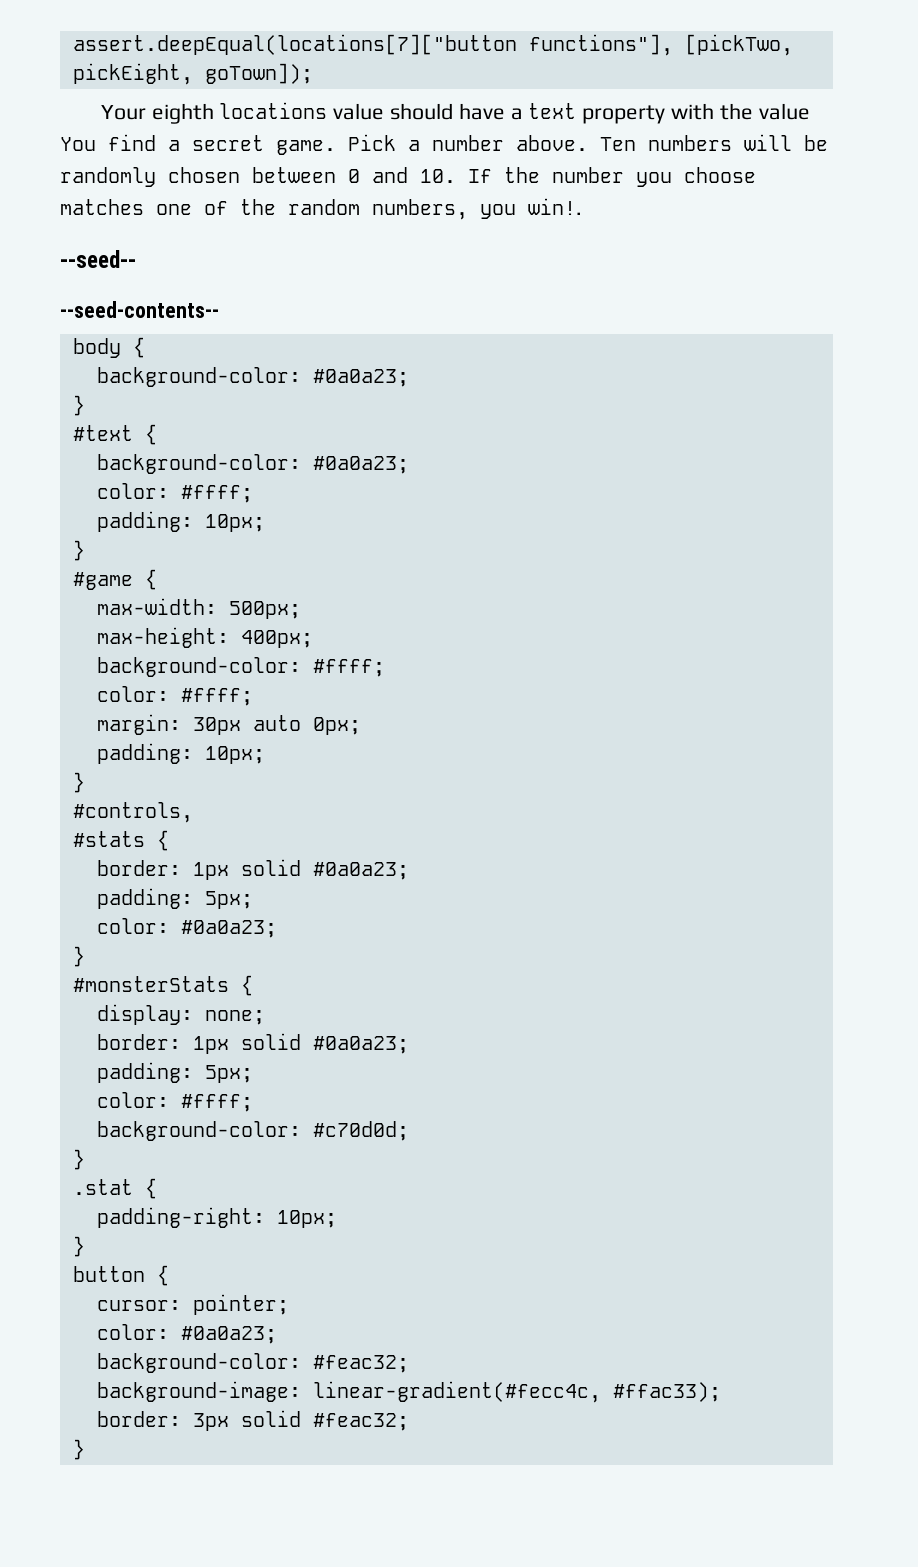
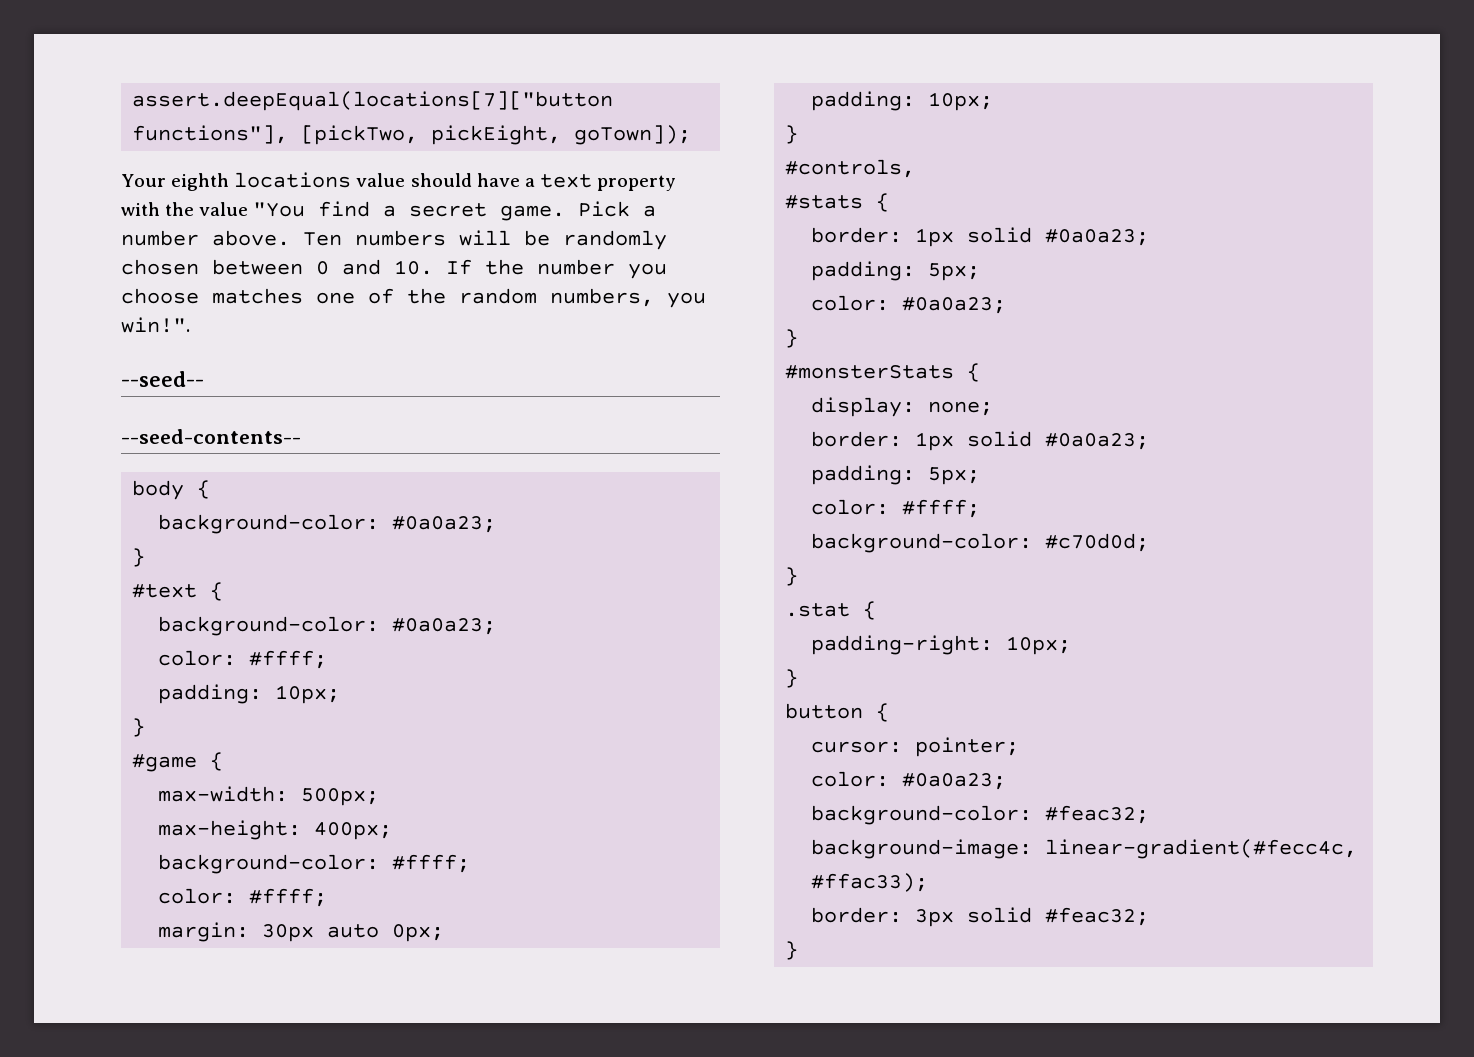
[60,137,96,151] You -> [253,202,306,217] "You
[528,198,582,215] win!. -> [121,317,190,333] win!".

